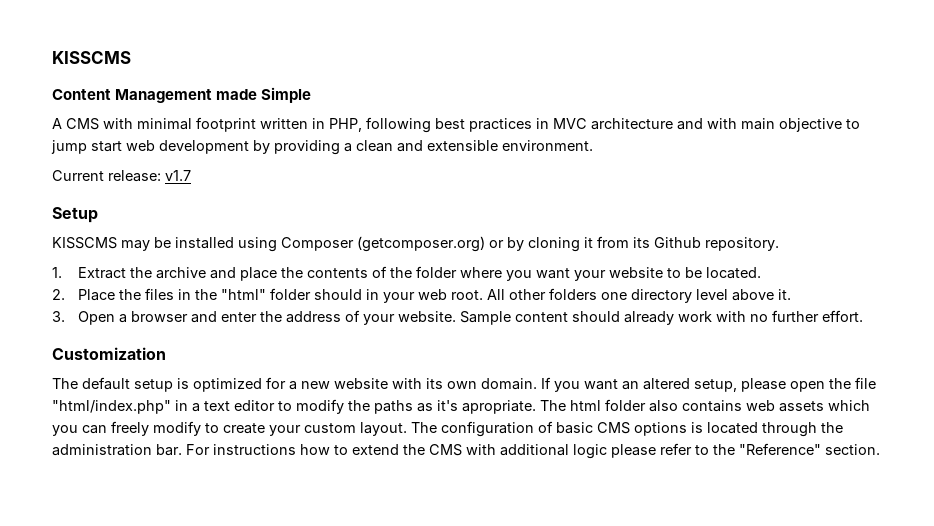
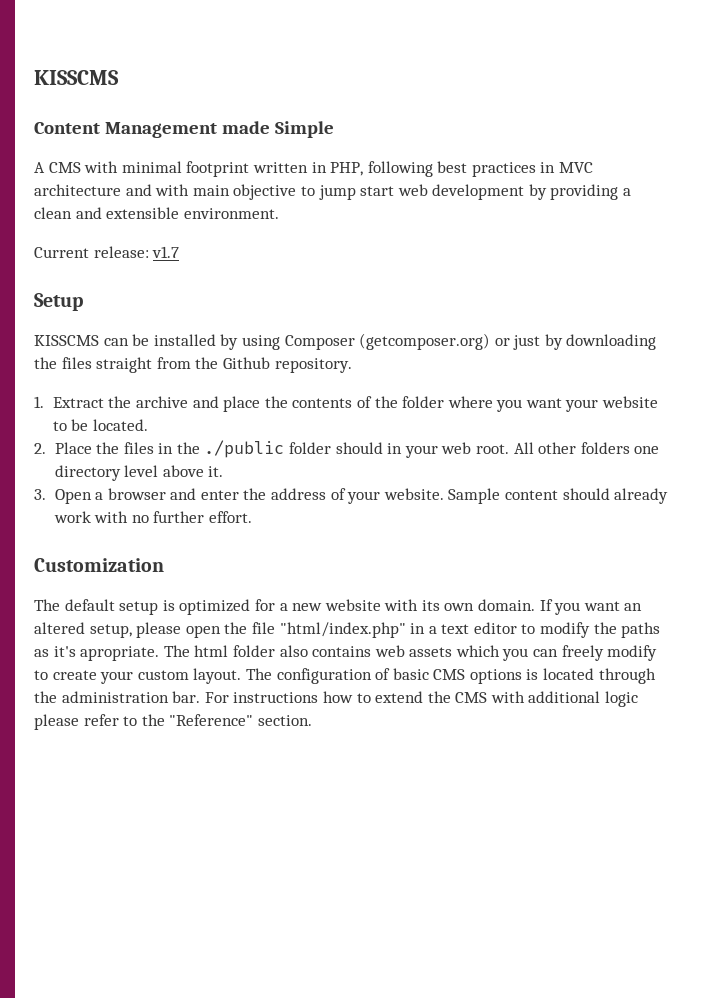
[121,240,150,251] may -> [103,338,129,346] can
(234, 243) none -> [220,334,239,350] by
[507,236,650,252] by cloning it from its -> [513,334,657,350] [34,357,219,373] just by downloading the files straight from the
[221,289,267,300] "html" -> [204,440,285,458] ./public

